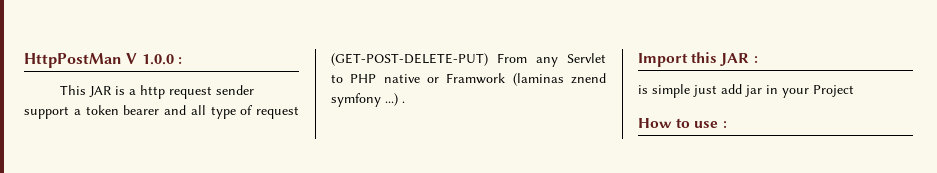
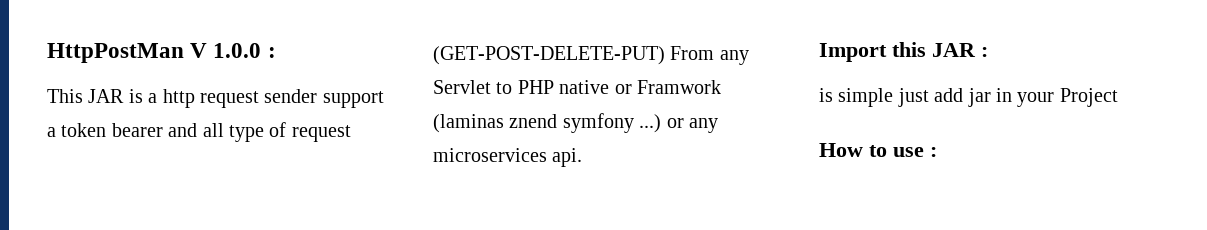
[402,101,405,103] . -> [666,118,718,133] [433,148,583,167] or any microservices api.

